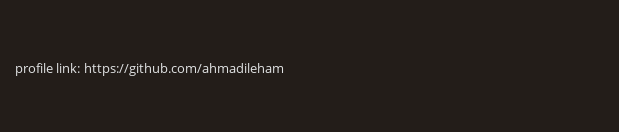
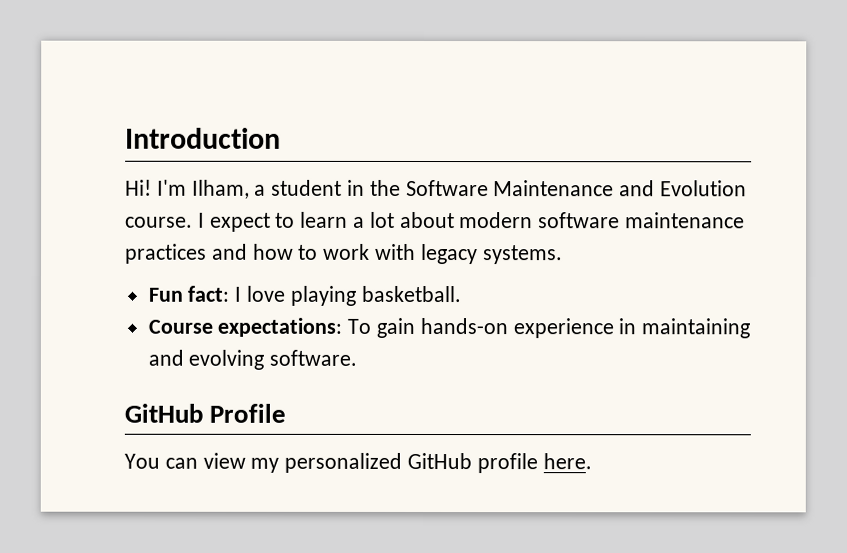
[15,63,284,76] profile link: https://github.com/ahmadileham -> [125,127,281,149] [125,179,748,199] [125,211,746,232] [125,243,563,265] [147,285,461,306] [147,317,751,339] [147,349,358,370] [124,403,287,423] [124,452,592,474] Introduction // Hi! I'm Ilham, a student in the Software Maintenance and Evolution course. I expect to learn a lot about modern software maintenance practices and how to work with legacy systems. // Fun fact: I love playing basketball. // Course expectations: To gain hands-on experience in maintaining and evolving software. // GitHub Profile // You can view my personalized GitHub profile here.

